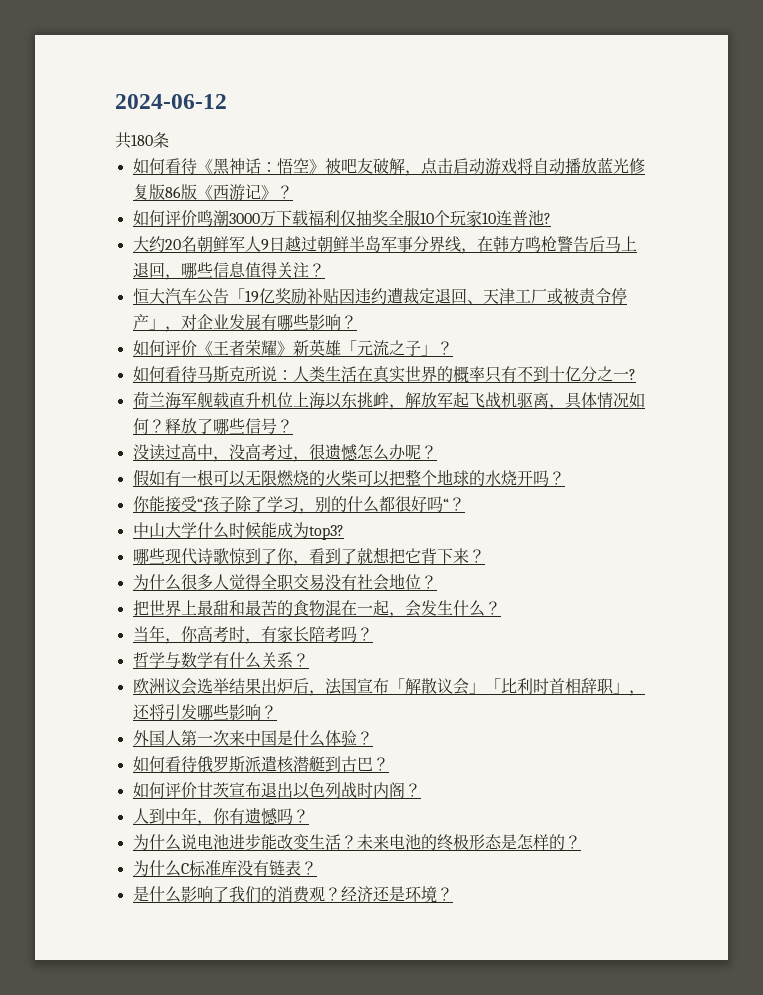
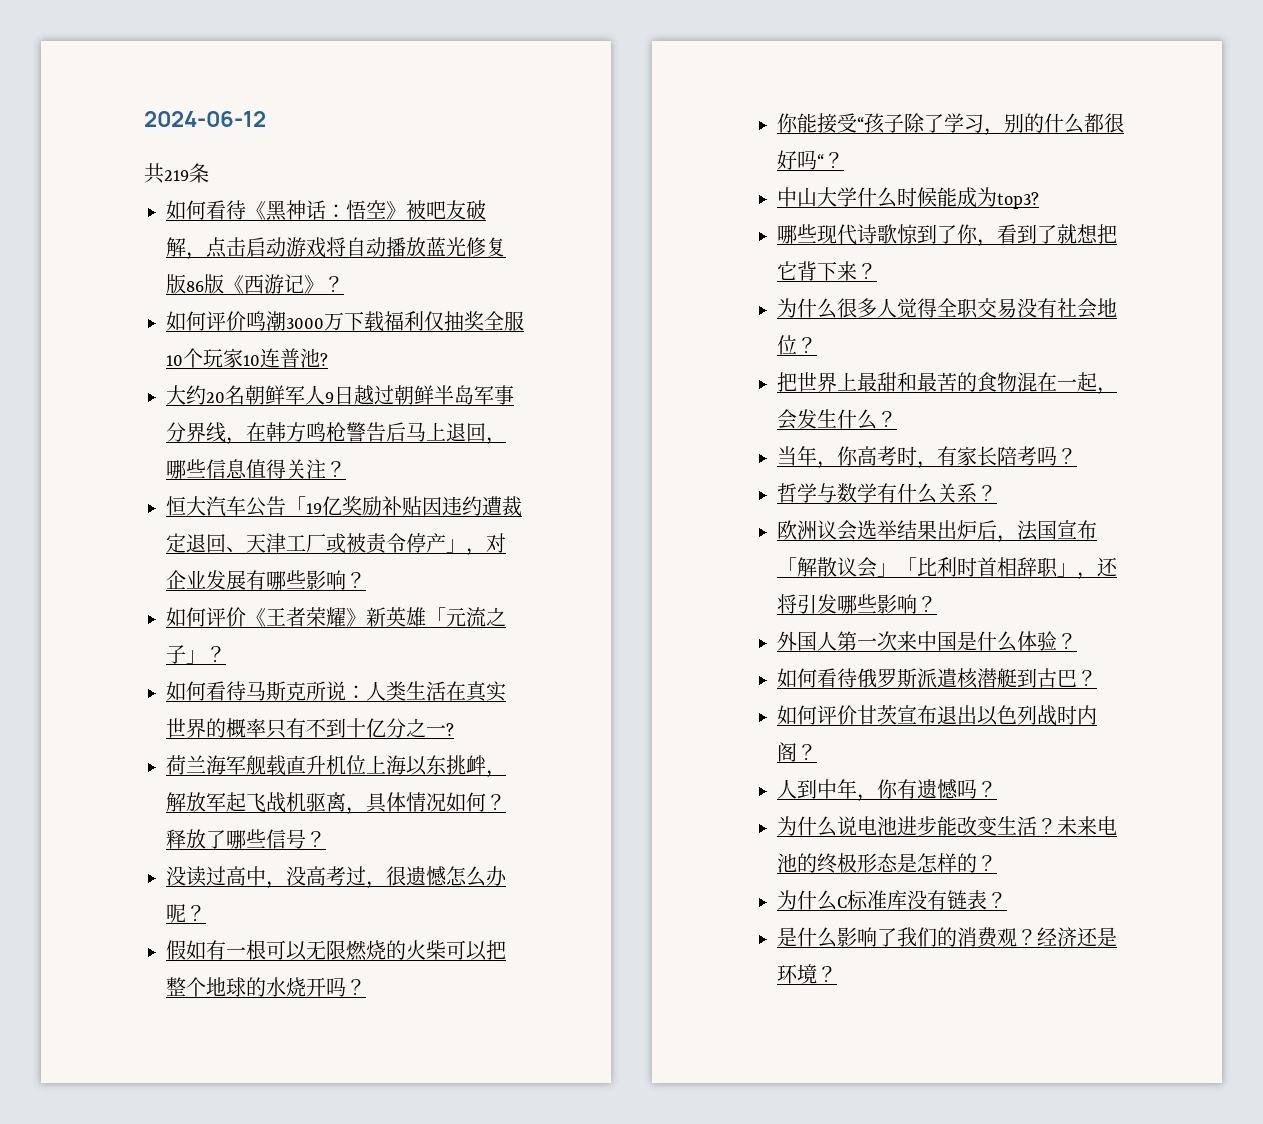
[131,134,153,146] 180 -> [164,170,189,181] 219

